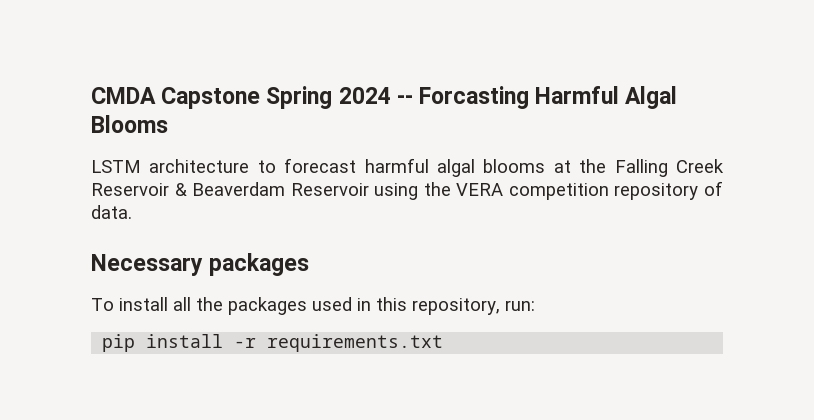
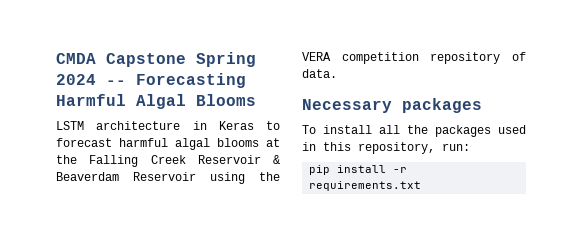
[419,86,530,109] Forcasting -> [136,73,246,88] Forecasting
(250, 166) none -> [192,121,254,130] in Keras

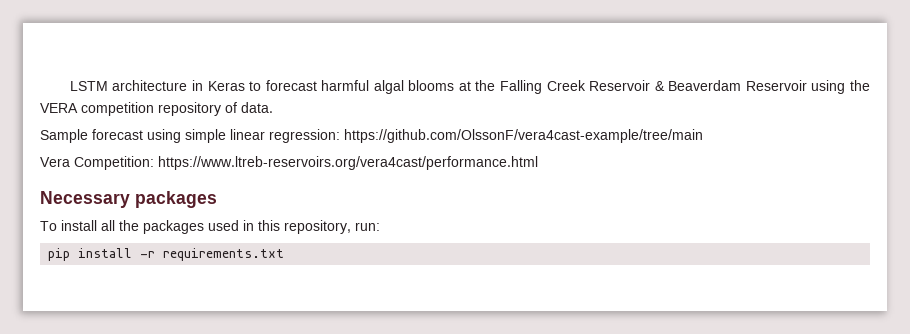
[56,52,256,67] [56,73,246,88] [56,94,256,109] CMDA Capstone Spring 2024 -- Forecasting Harmful Algal Blooms // -> (69, 86) none
(337, 73) none -> [40,129,703,143] [40,156,538,170] // Sample forecast using simple linear regression: https://github.com/OlssonF/vera4cast-example/tree/main // Vera Competition: https://www.ltreb-reservoirs.org/vera4cast/performance.html

